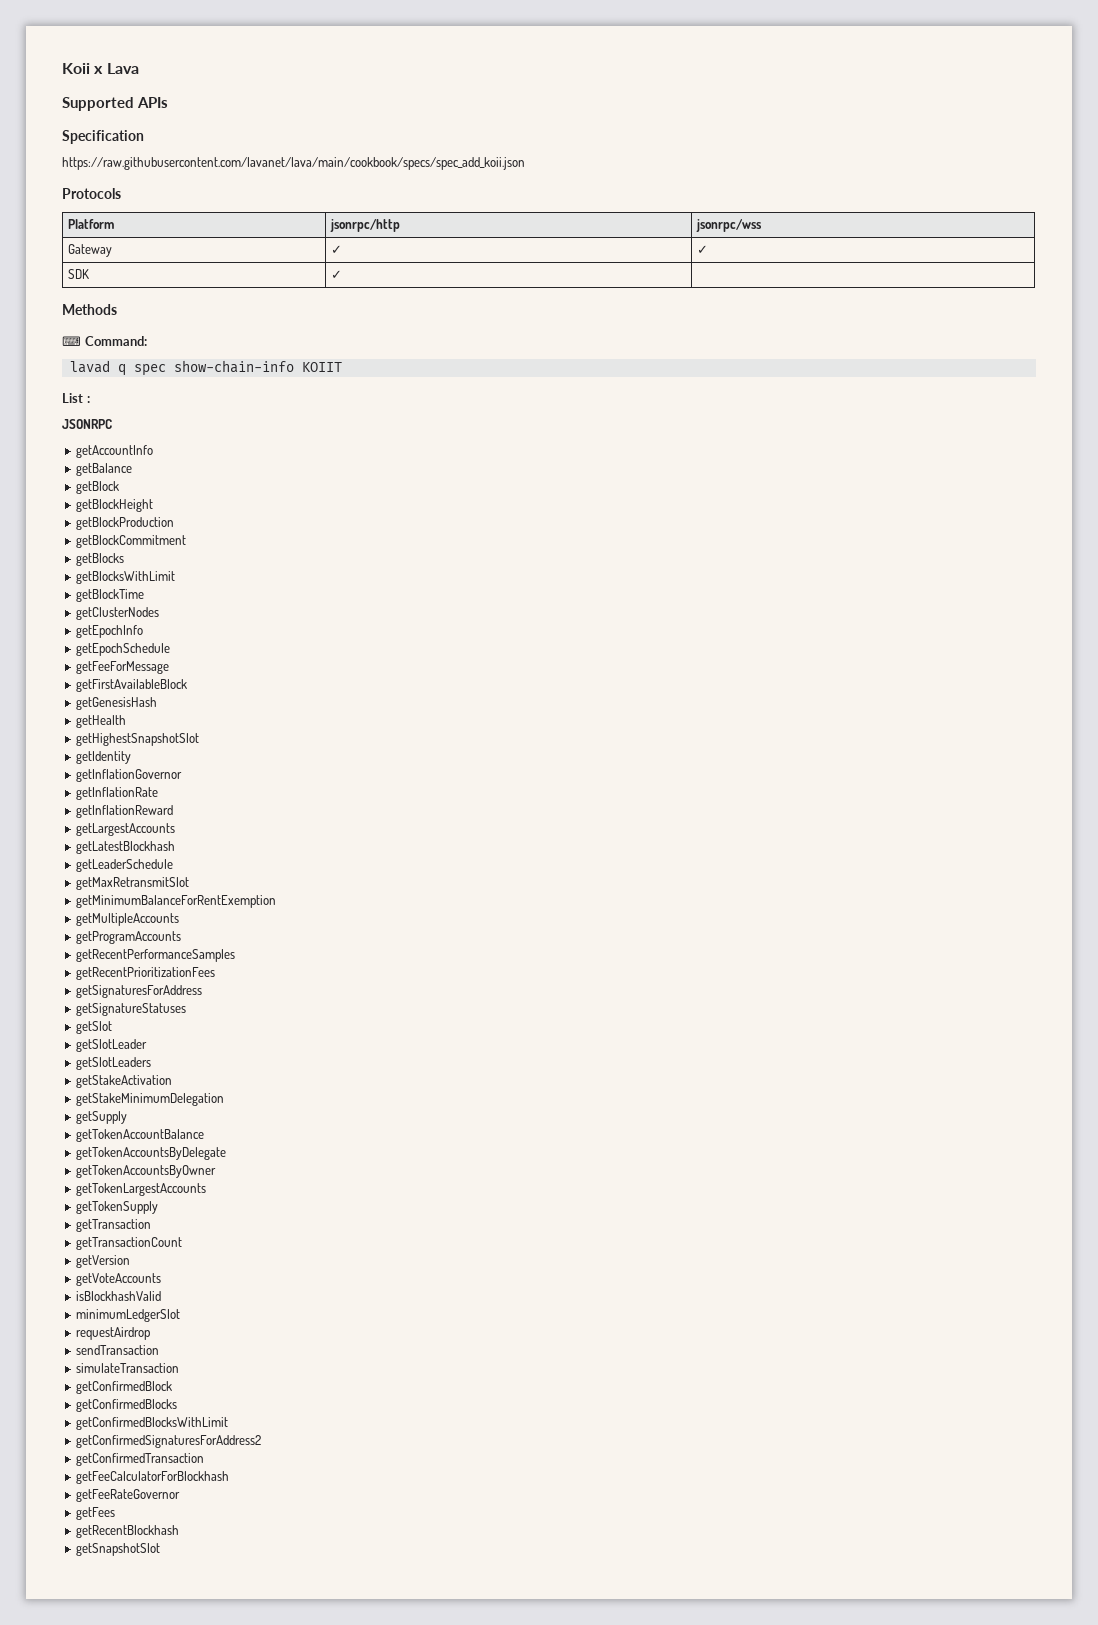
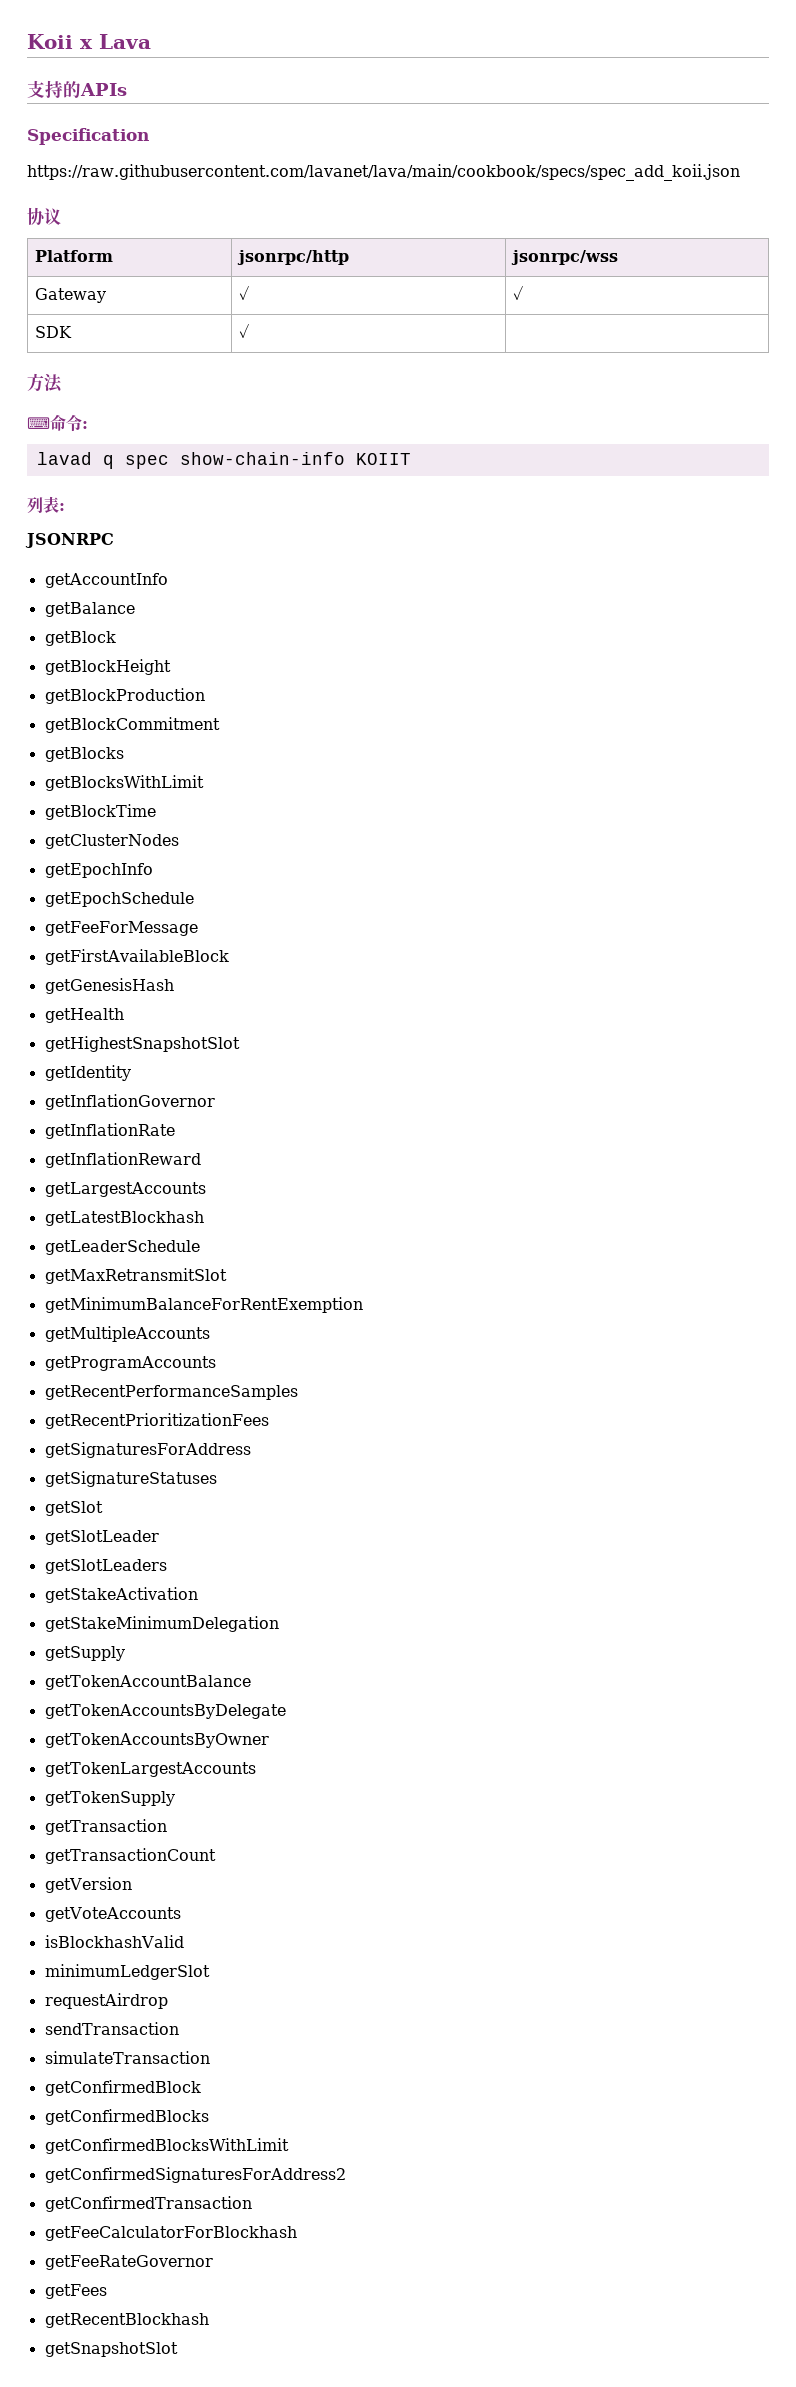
[62,97,134,111] Supported -> [27,80,81,98] 支持的
[62,188,121,199] Protocols -> [27,207,61,225] 协议
[62,304,117,315] Methods -> [27,373,63,393] 方法
[84,336,147,346] Command: -> [50,414,88,432] 命令:
[62,393,83,403] List -> [27,496,59,514] 列表

